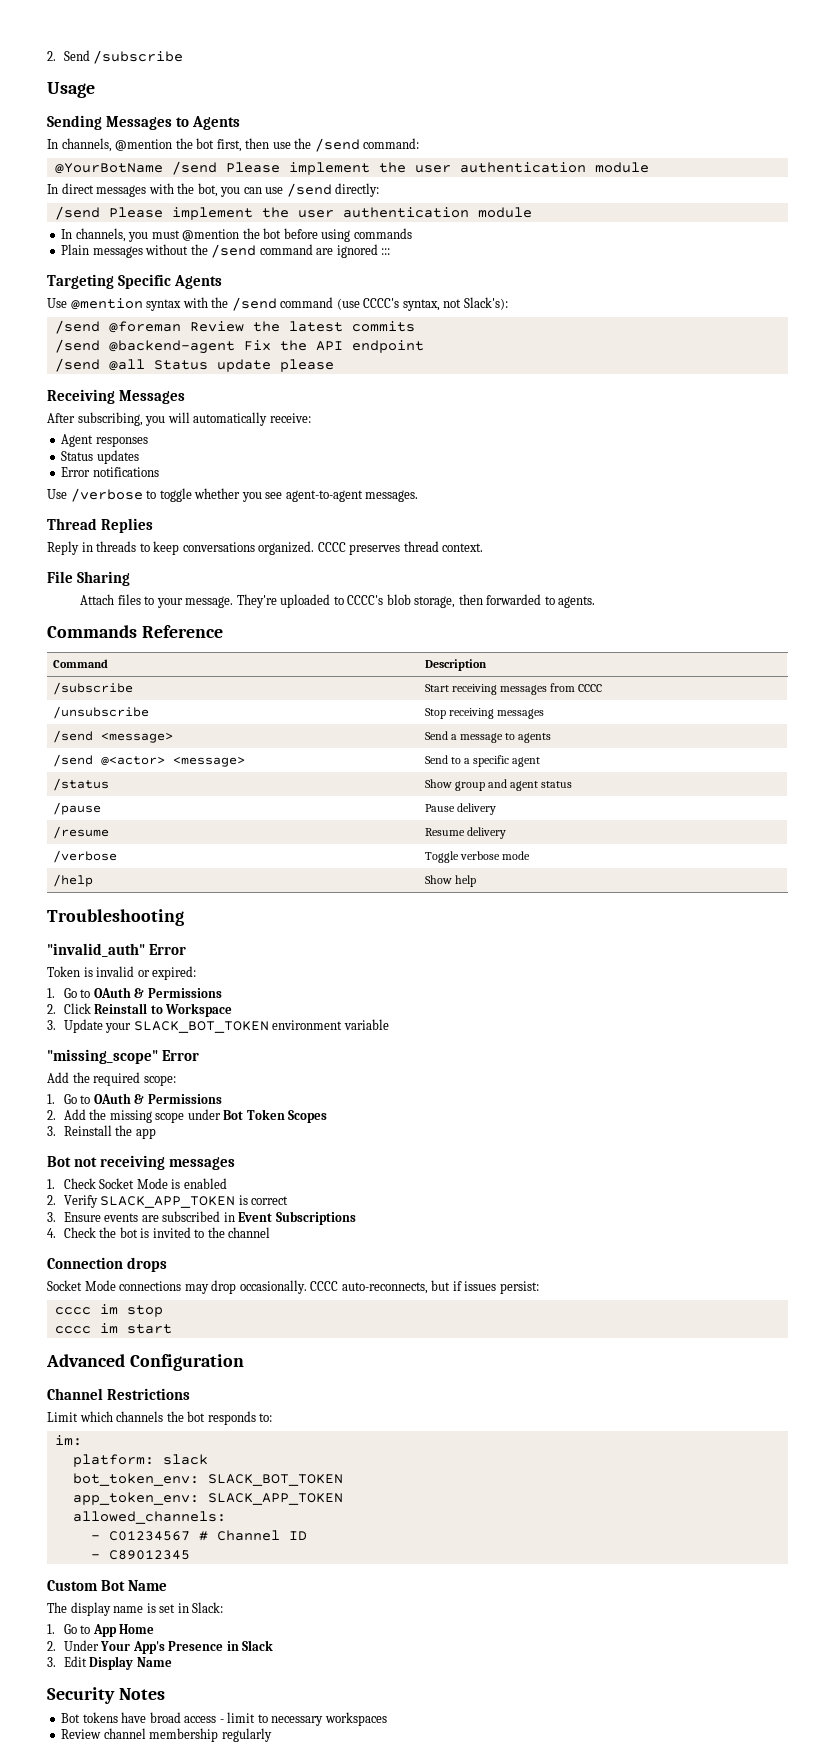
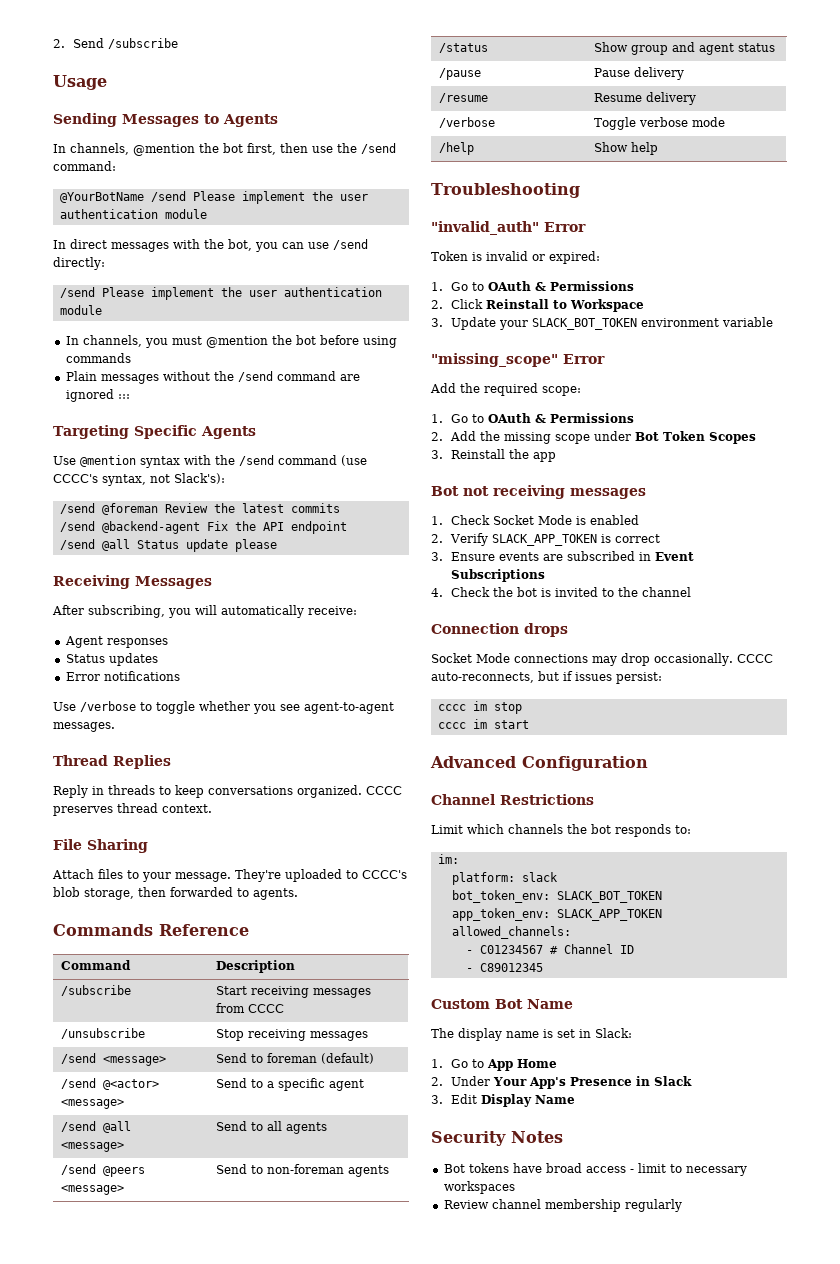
[450,733,551,743] a message to agents -> [251,1053,375,1064] to foreman (default)
(540, 762) none -> [61,1121,132,1133] [61,1142,125,1152] [216,1121,328,1134] [61,1164,146,1177] [61,1185,125,1195] [216,1164,390,1177] // /send @all <message> | Send to all agents // /send @peers <message> | Send to non-foreman agents

